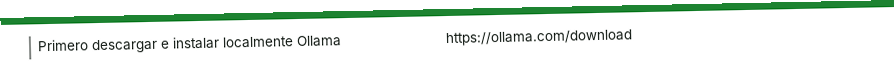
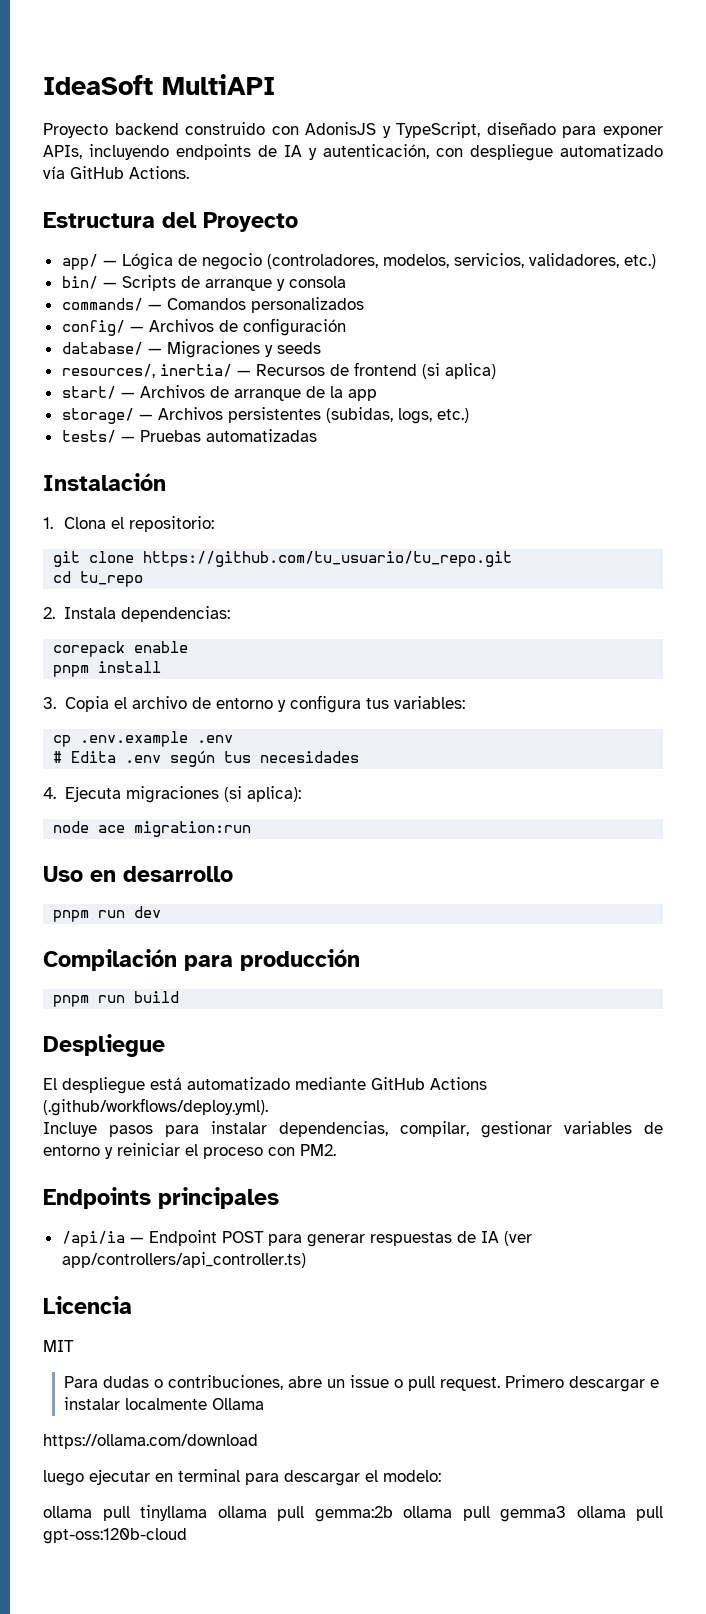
(37, 45) none -> [43,74,275,95] [43,122,663,138] [43,144,663,161] [43,166,189,179] [43,212,298,232] [61,253,656,270] [61,275,346,291] [61,297,364,313] [61,318,346,336] [61,341,321,358] [61,362,496,379] [61,385,377,401] [61,407,469,424] [61,429,317,443] [43,473,166,491] [43,516,214,532] [53,551,513,567] [53,571,144,587] [43,606,230,622] [53,641,189,657] [53,661,162,677] [43,695,465,713] [53,731,234,747] [53,751,360,767] [43,786,301,803] [53,821,252,837] [43,866,233,882] [53,906,162,922] [43,949,360,971] [53,991,180,1007] [43,1034,165,1057] [43,1077,487,1094] [43,1098,268,1116] [43,1121,663,1138] [43,1143,336,1159] [43,1187,279,1209] [61,1230,532,1247] [61,1252,306,1268] [43,1296,132,1314] [43,1340,74,1352] [63,1375,500,1391] IdeaSoft MultiAPI // Proyecto backend construido con AdonisJS y TypeScript, diseñado para exponer APIs, incluyendo endpoints de IA y autenticación, con despliegue automatizado vía GitHub Actions. // Estructura del Proyecto // app/ — Lógica de negocio (controladores, modelos, servicios, validadores, etc.) // bin/ — Scripts de arranque y consola // commands/ — Comandos personalizados // config/ — Archivos de configuración // database/ — Migraciones y seeds // resources/, inertia/ — Recursos de frontend (si aplica) // start/ — Archivos de arranque de la app // storage/ — Archivos persistentes (subidas, logs, etc.) // tests/ — Pruebas automatizadas // Instalación // 1. Clona el repositorio: // git clone https://github.com/tu_usuario/tu_repo.git // cd tu_repo // 2. Instala dependencias: // corepack enable // pnpm install // 3. Copia el archivo de entorno y configura tus variables: // cp .env.example .env // # Edita .env según tus necesidades // 4. Ejecuta migraciones (si aplica): // node ace migration:run // Uso en desarrollo // pnpm run dev // Compilación para producción // pnpm run build // Despliegue // El despliegue está automatizado mediante GitHub Actions (.github/workflows/deploy.yml). // Incluye pasos para instalar dependencias, compilar, gestionar variables de entorno y reiniciar el proceso con PM2. // Endpoints principales // /api/ia — Endpoint POST para generar respuestas de IA (ver app/controllers/api_controller.ts) // Licencia // MIT // Para dudas o contribuciones, abre un issue o pull request.
(633, 38) none -> [43,1469,441,1486] [43,1505,663,1522] [43,1528,187,1544] // luego ejecutar en terminal para descargar el modelo: // ollama pull tinyllama ollama pull gemma:2b ollama pull gemma3 ollama pull gpt-oss:120b-cloud

